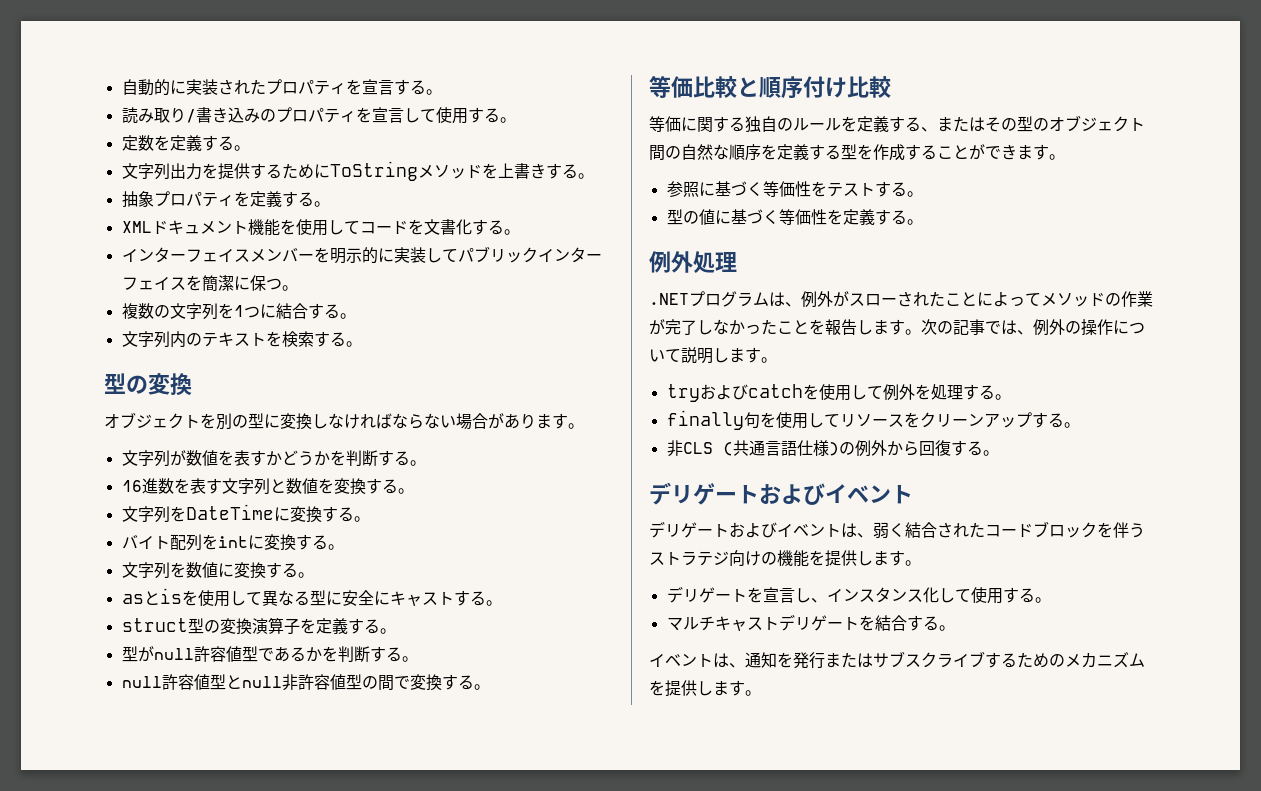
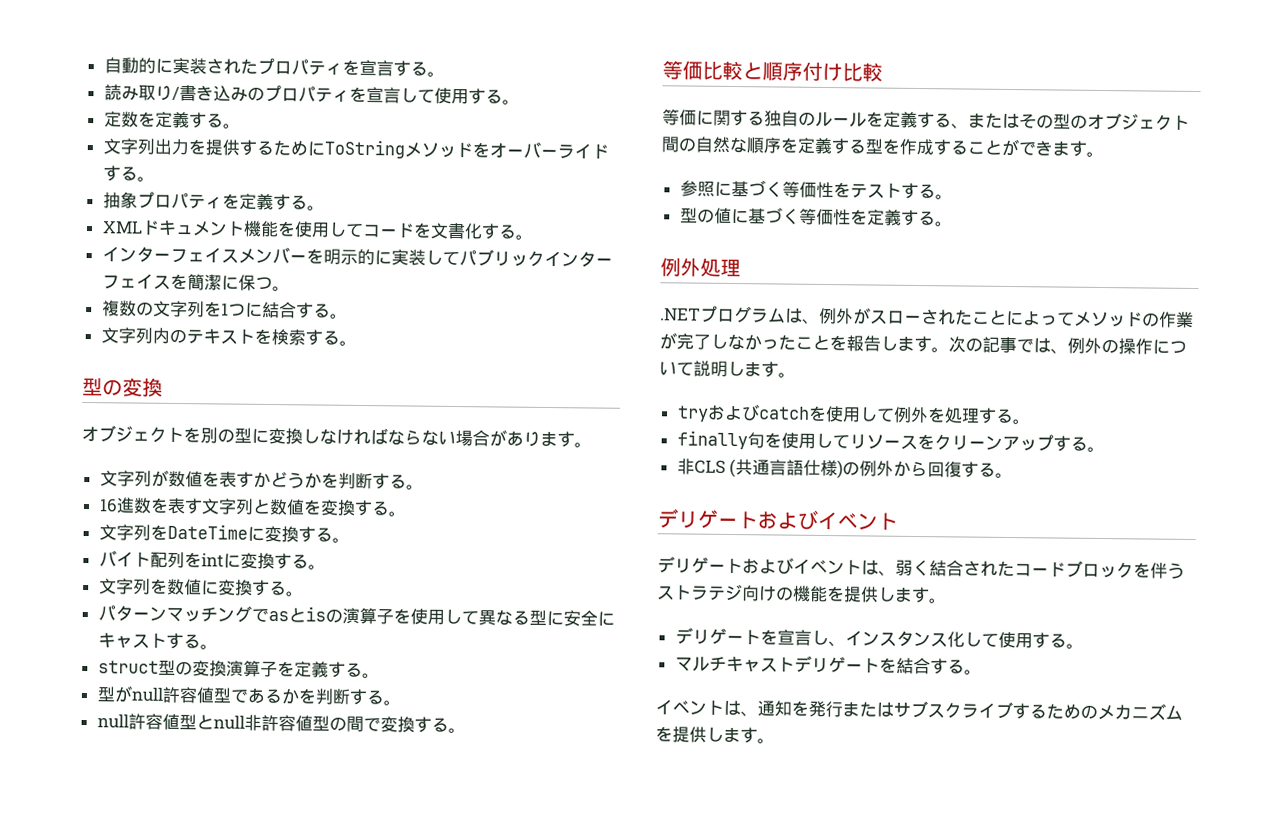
[497,163,546,179] 上書き -> [488,141,609,159] オーバーライド
(314, 575) none -> [97,605,269,623] パターンマッチングで
(182, 596) none -> [324,607,394,625] の演算子

